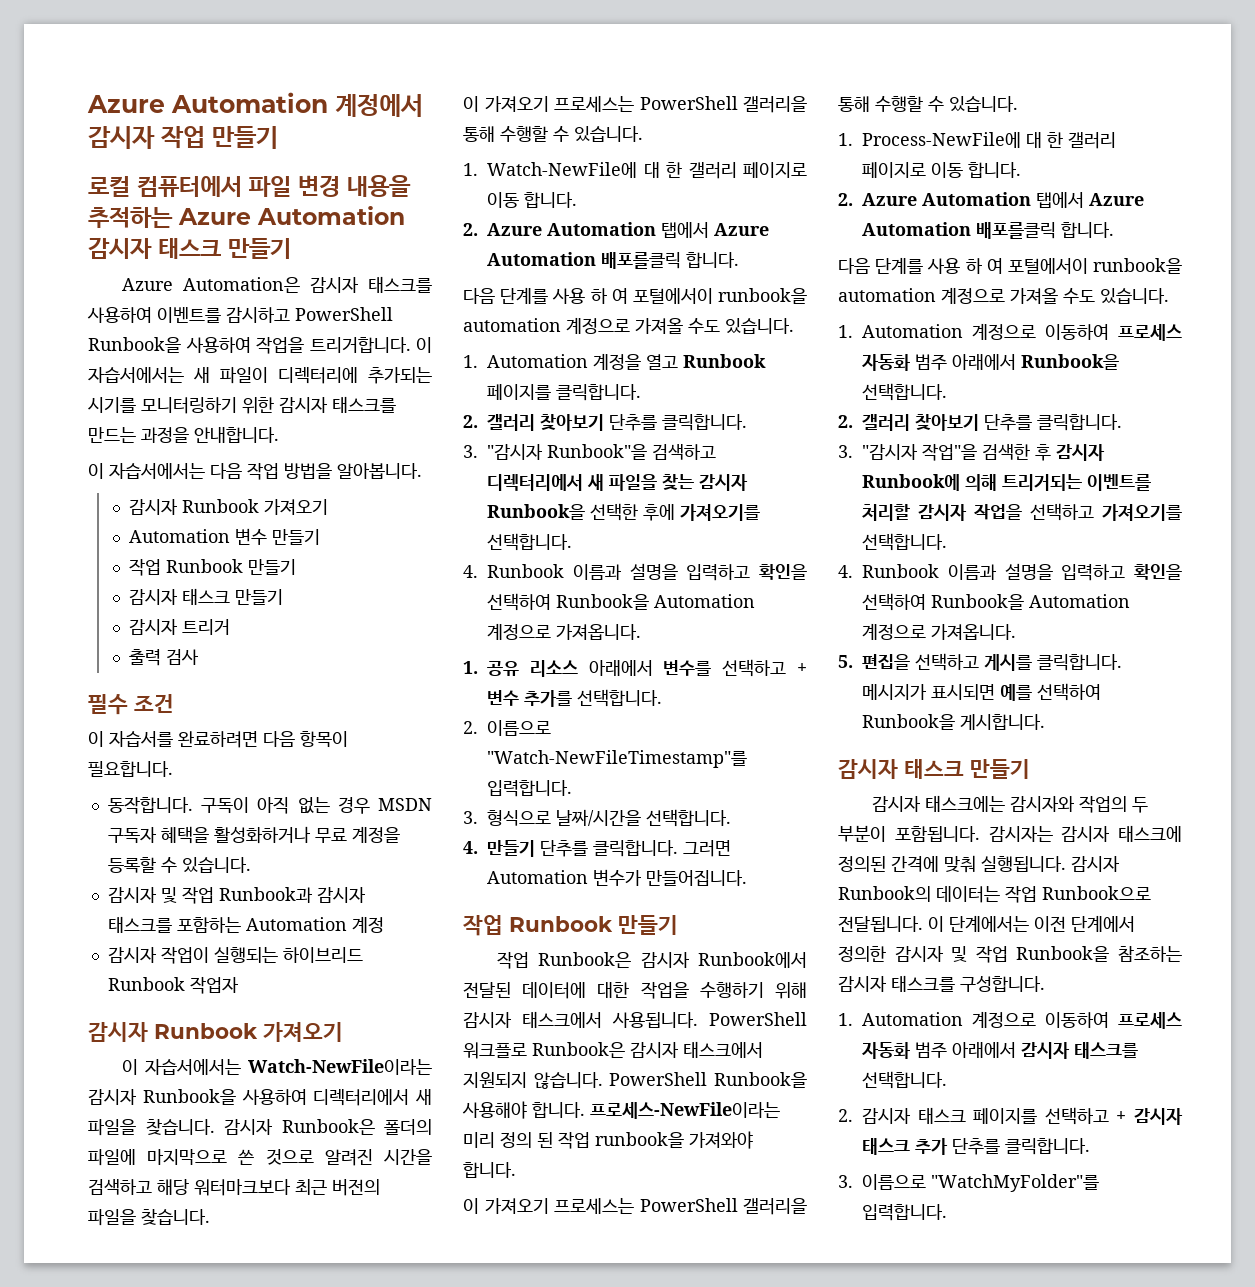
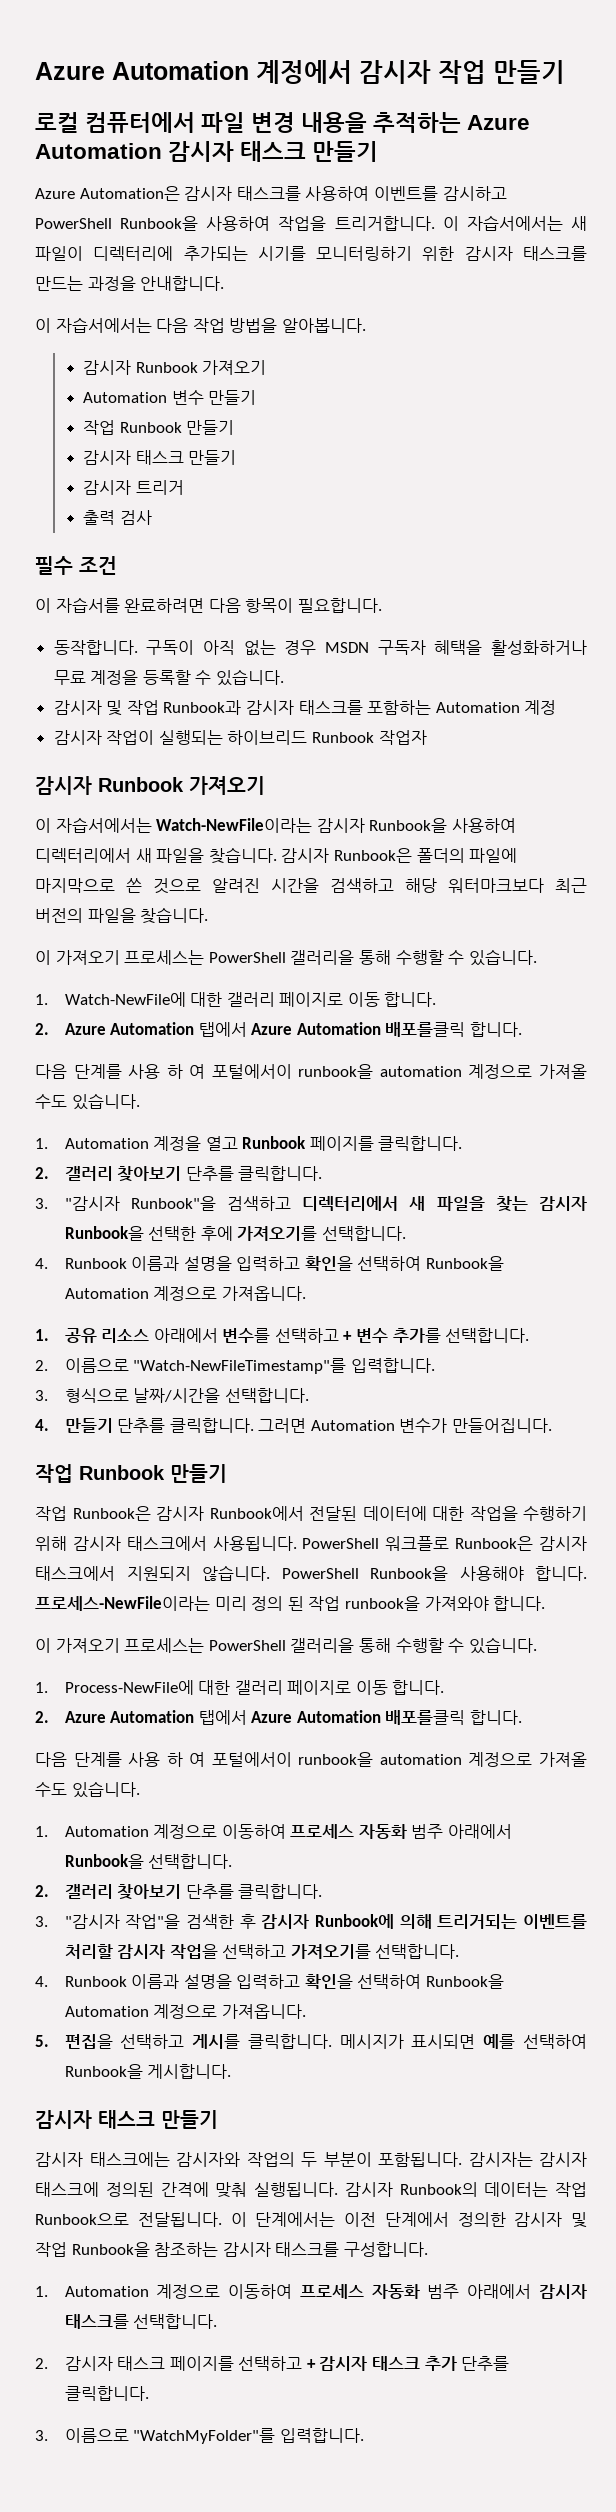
[643,162,682,178] 대 한 -> [190,992,223,1007] 대한
[1026,132,1063,148] 대 한 -> [198,1680,231,1695] 대한

